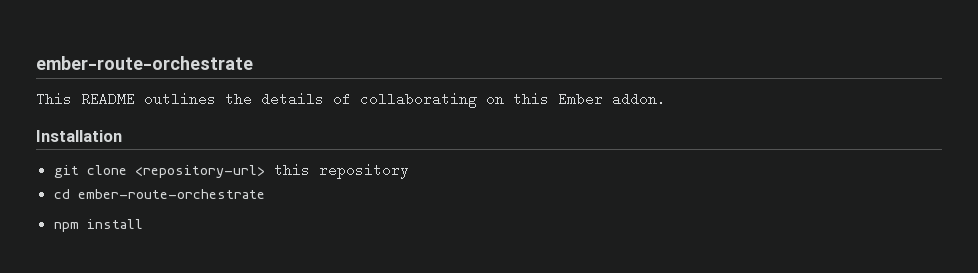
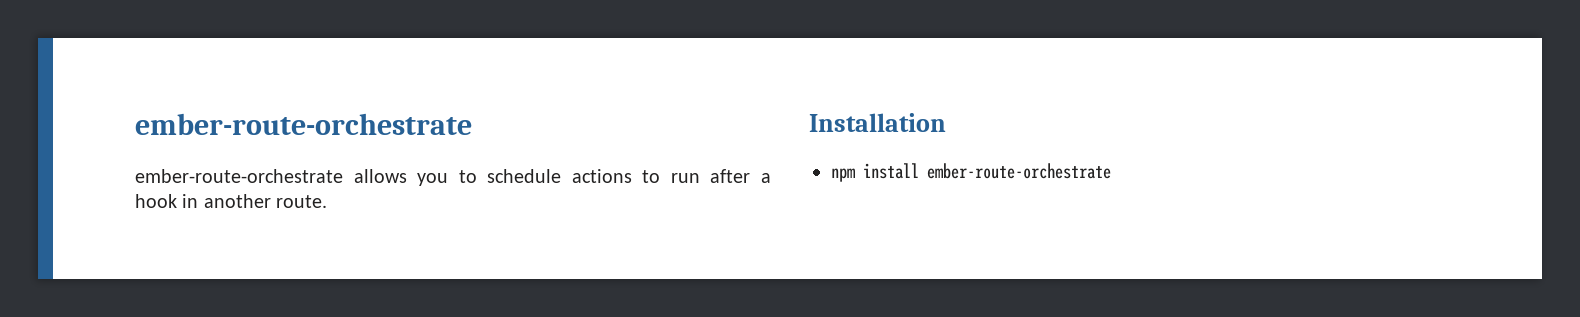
[36,56,253,70] [36,92,666,108] [36,130,122,142] [54,163,410,179] [54,189,266,199] ember-route-orchestrate // This README outlines the details of collaborating on this Ember addon. // Installation // git clone <repository-url> this repository // cd ember-route-orchestrate -> [135,113,472,135] [135,169,771,186] [135,194,328,208] [809,113,946,132] ember-route-orchestrate // ember-route-orchestrate allows you to schedule actions to run after a hook in another route. // Installation
(144, 224) none -> [927,163,1111,179] ember-route-orchestrate

